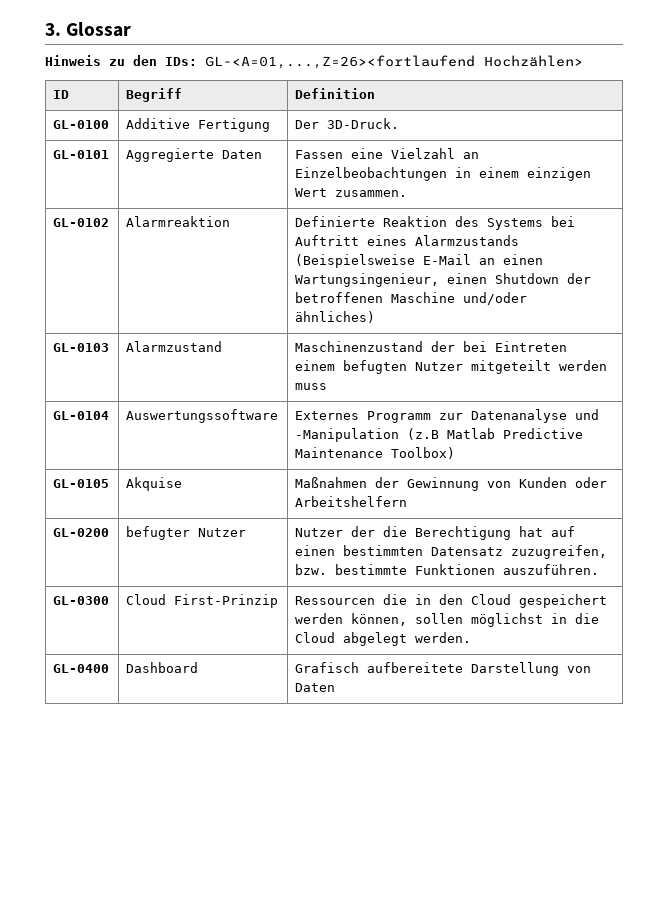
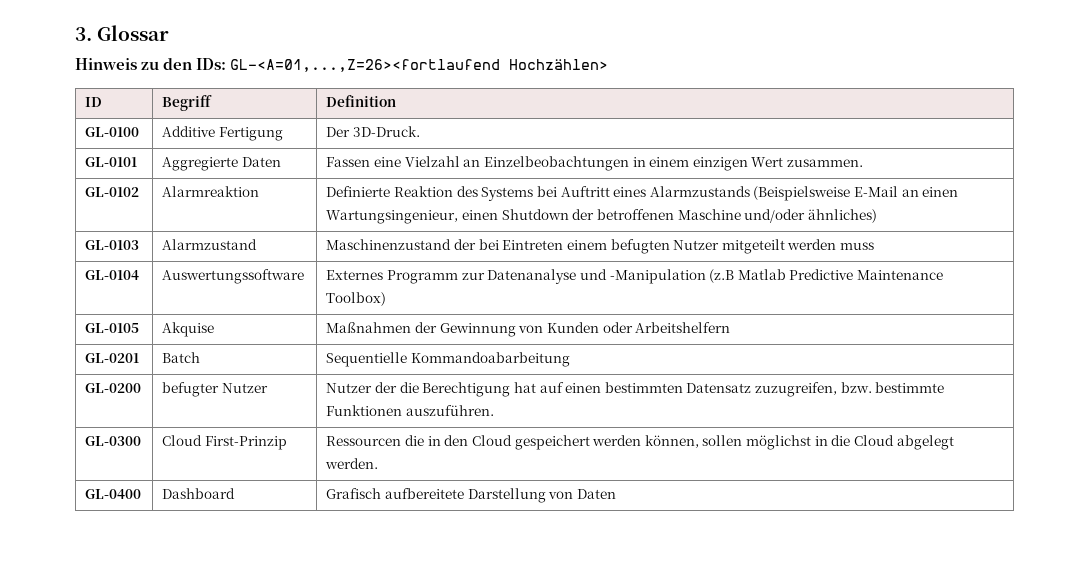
(408, 501) none -> [85,353,140,363] [162,352,201,363] [326,352,570,367] // GL-0201 | Batch | Sequentielle Kommandoabarbeitung

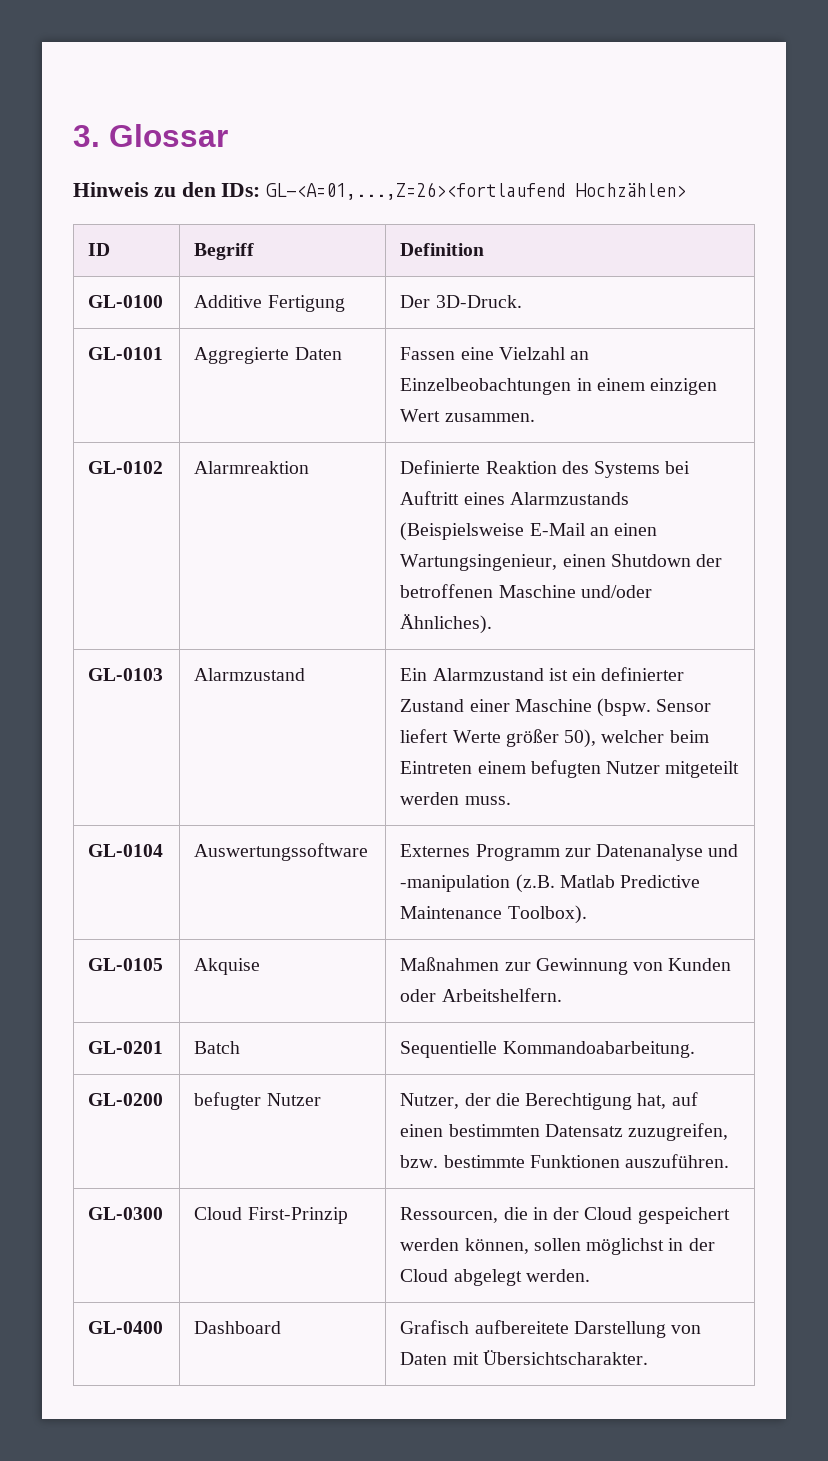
[807,209,877,223] ähnliches) -> [400,614,493,634] Ähnliches).
[326,239,499,250] Maschinenzustand der bei -> [400,667,685,681] [400,698,712,717] [400,729,709,748] Ein Alarmzustand ist ein definierter Zustand einer Maschine (bspw. Sensor liefert Werte größer 50), welcher beim
[840,242,875,250] muss -> [464,796,511,805] muss.
[609,269,735,284] -Manipulation (z.B -> [400,874,555,893] -manipulation (z.B.
[326,292,387,306] Toolbox) -> [507,905,587,924] Toolbox).
[414,322,437,333] der -> [504,962,531,971] zur
[635,322,731,333] Arbeitshelfern -> [441,988,562,1002] Arbeitshelfern.
[410,352,570,367] Kommandoabarbeitung -> [502,1041,695,1058] Kommandoabarbeitung.
[326,383,373,393] Nutzer -> [400,1093,460,1109] Nutzer,
[513,382,536,393] hat -> [637,1093,667,1109] hat,
[326,436,402,446] Ressourcen -> [400,1207,499,1223] Ressourcen,
[444,435,469,446] den -> [553,1207,580,1220] der
[831,435,851,446] die -> [688,1238,715,1251] der
(616, 494) none -> [452,1350,648,1365] mit Übersichtscharakter.

